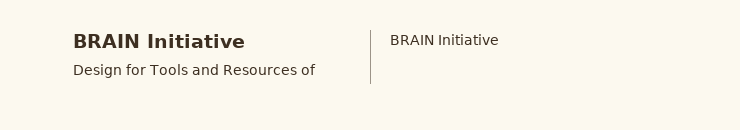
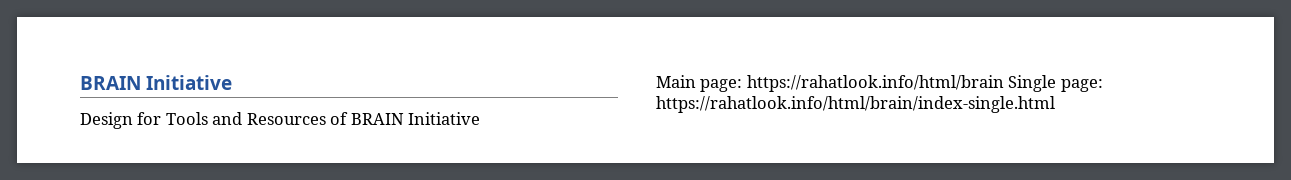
(499, 39) none -> [656,75,1103,92] [656,96,1055,113] // Main page: https://rahatlook.info/html/brain Single page: https://rahatlook.info/html/brain/index-single.html

